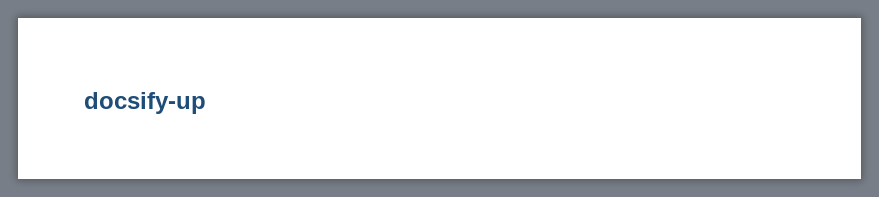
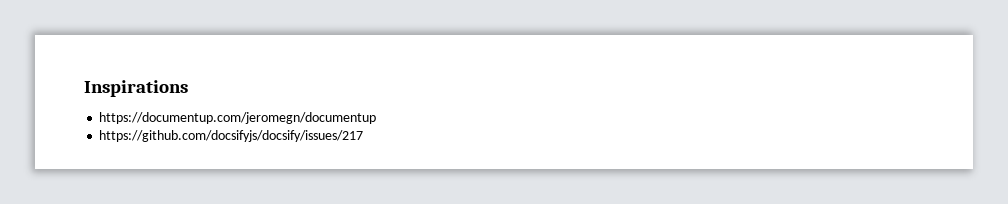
[84,92,206,114] docsify-up -> [84,80,188,97] [99,112,377,124] [99,130,364,142] Inspirations // https://documentup.com/jeromegn/documentup // https://github.com/docsifyjs/docsify/issues/217

